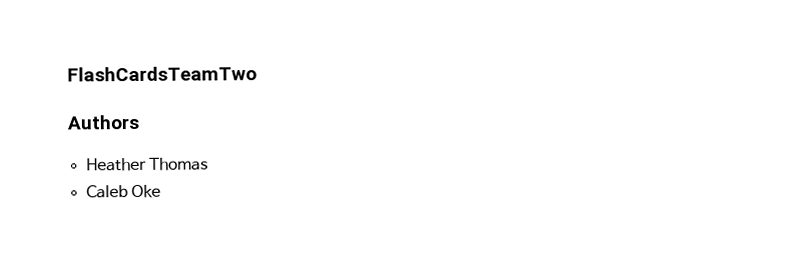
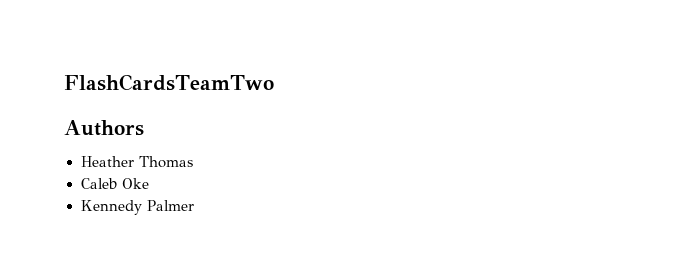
(161, 191) none -> [80,200,194,215] // Kennedy Palmer

